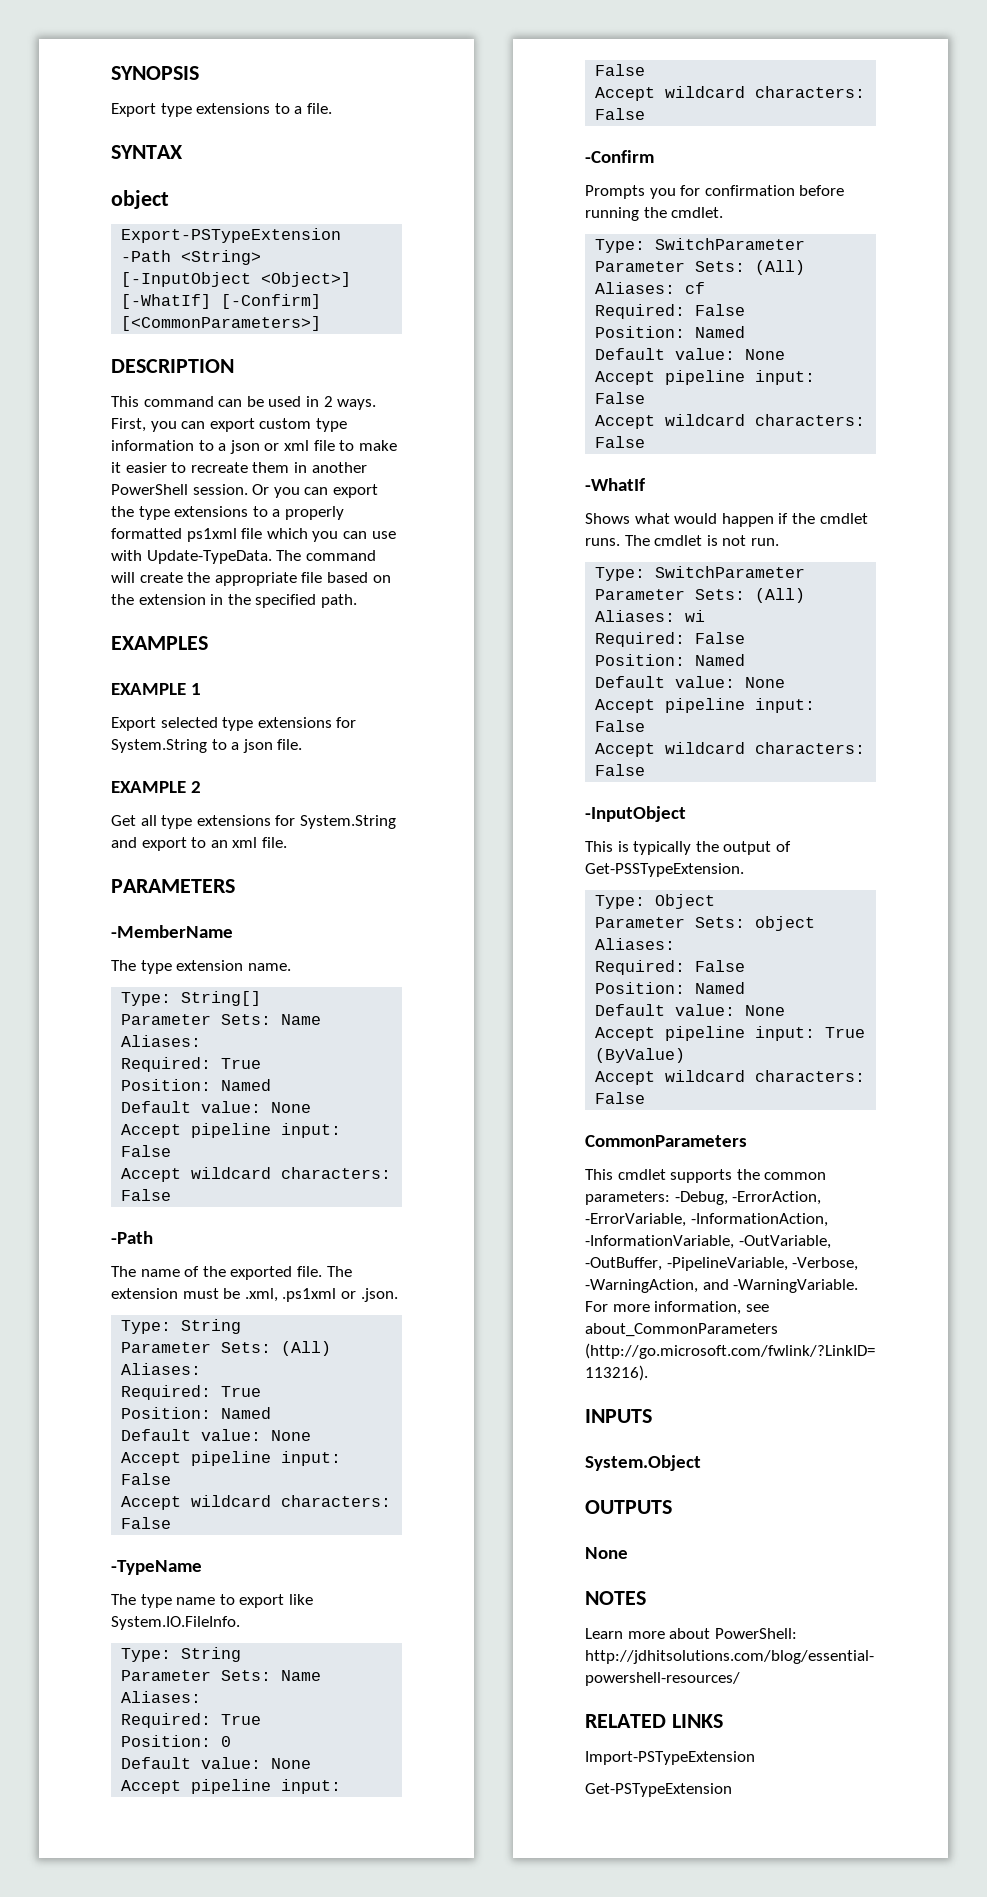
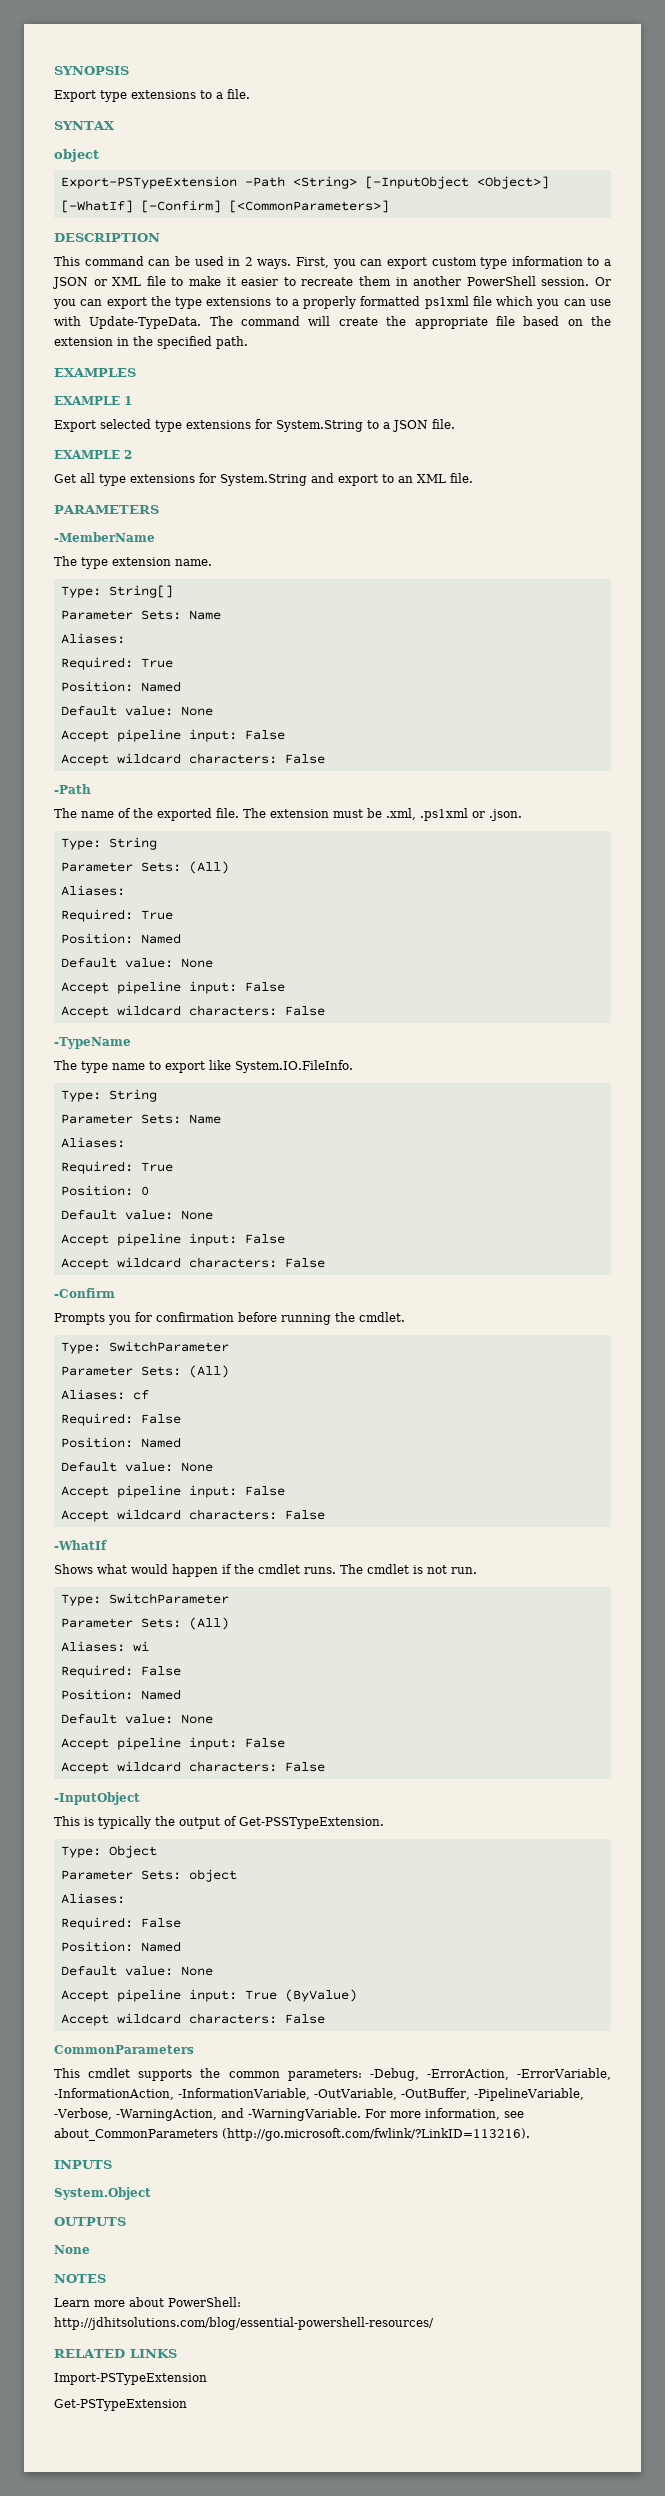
[229,440,309,454] json or xml -> [52,277,142,289] JSON or XML
[242,739,273,753] json -> [392,420,428,432] JSON
[232,837,258,848] xml -> [417,474,446,483] XML

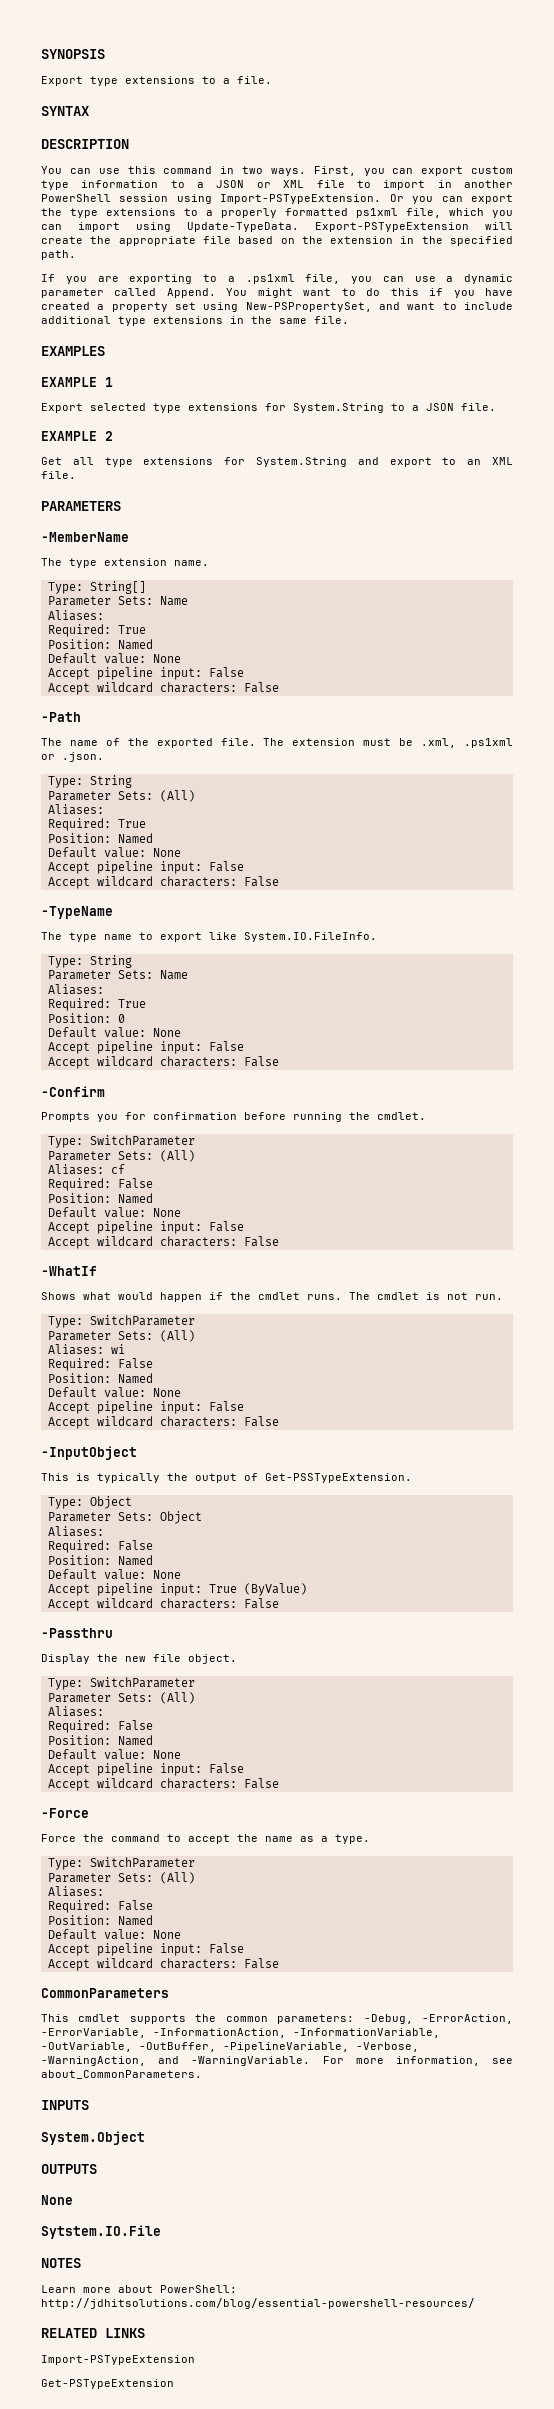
[54,149,99,162] [60,176,549,189] [60,200,389,213] [54,233,160,242] [54,256,253,266] object // Export-PSTypeExtension -Path <String> [-InputObject <Object>] [-WhatIf] [-Confirm] [<CommonParameters>] // DESCRIPTION // This command can be used in 2 -> [41,139,129,149] [41,166,263,174] DESCRIPTION // You can use this command in two
[188,276,590,286] make it easier to recreate them in another PowerShell session. -> [383,180,514,190] [41,194,382,204] import in another PowerShell session using Import-PSTypeExtension.
[472,296,492,306] file -> [406,208,441,218] file,
[590,299,611,306] [54,316,301,329] use with Update-TypeData. The command -> [78,222,469,232] import using Update-TypeData. Export-PSTypeExtension
(248, 342) none -> [41,274,513,284] [41,288,513,298] [41,302,513,312] [41,316,349,326] // If you are exporting to a .ps1xml file, you can use a dynamic parameter called Append. You might want to do this if you have created a property set using New-PSPropertySet, and want to include additional type extensions in the same file.
[188,1869,237,1882] object -> [159,1511,202,1524] Object
(325, 2019) none -> [41,1628,113,1638] [41,1654,237,1664] [47,1677,195,1690] [47,1692,195,1704] [47,1706,104,1717] [47,1720,153,1733] [47,1735,153,1746] [47,1749,181,1760] [47,1763,244,1776] [47,1778,279,1791] [41,1808,89,1818] [41,1834,370,1844] [47,1857,195,1870] [47,1872,195,1884] [47,1886,104,1897] [47,1900,153,1913] [47,1915,153,1926] [47,1929,181,1940] [47,1943,244,1956] [47,1958,279,1971] // -Passthru // Display the new file object. // Type: SwitchParameter // Parameter Sets: (All) // Aliases: // Required: False // Position: Named // Default value: None // Accept pipeline input: False // Accept wildcard characters: False // -Force // Force the command to accept the name as a type. // Type: SwitchParameter // Parameter Sets: (All) // Aliases: // Required: False // Position: Named // Default value: None // Accept pipeline input: False // Accept wildcard characters: False
[54,2128,530,2141] about_CommonParameters (http://go.microsoft.com/fwlink/?LinkID=113216). -> [41,2070,202,2079] about_CommonParameters.
(90, 2249) none -> [41,2225,161,2239] // Sytstem.IO.File

